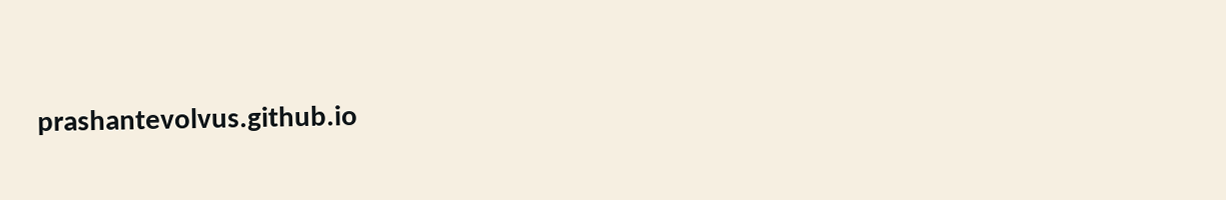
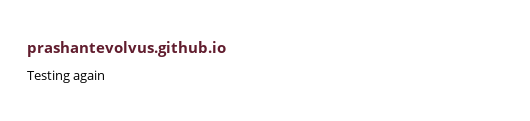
(358, 120) none -> [27,70,106,83] // Testing again

